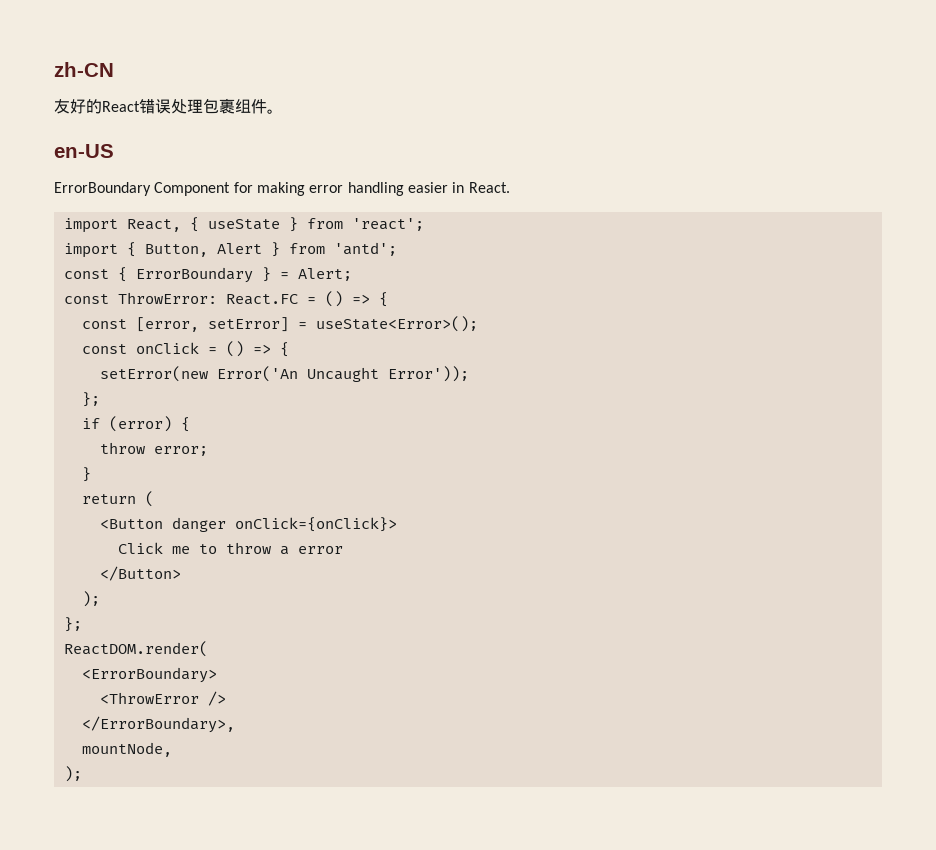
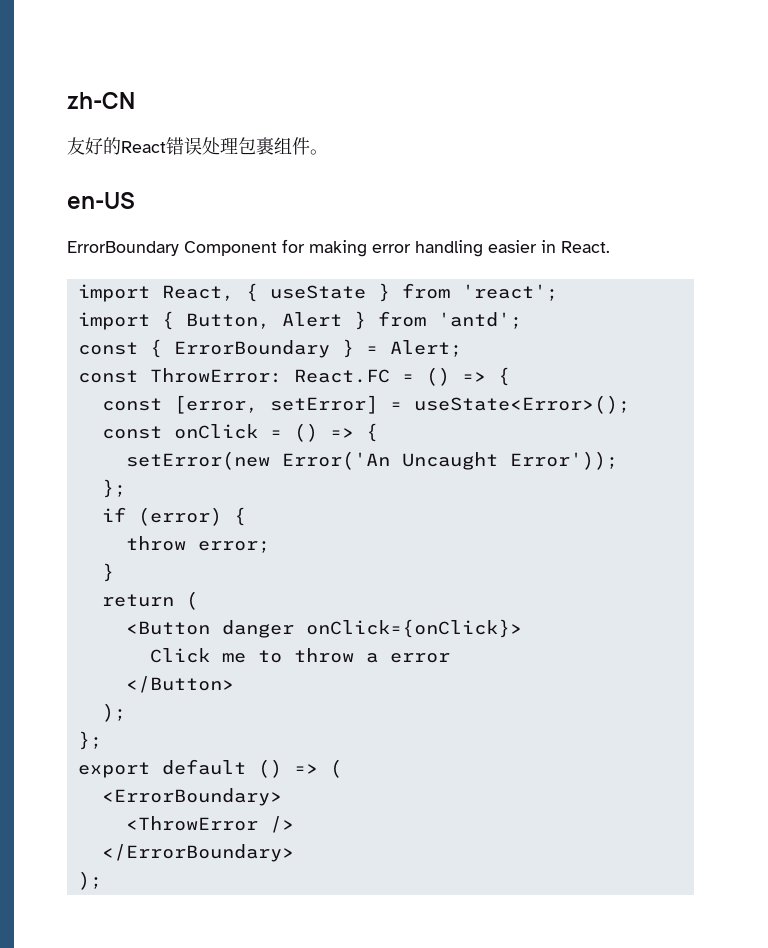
[63,641,208,657] ReactDOM.render( -> [77,759,342,778] export default () => (
[81,716,235,733] [81,742,172,757] </ErrorBoundary>, // mountNode, -> [101,844,294,862] </ErrorBoundary>

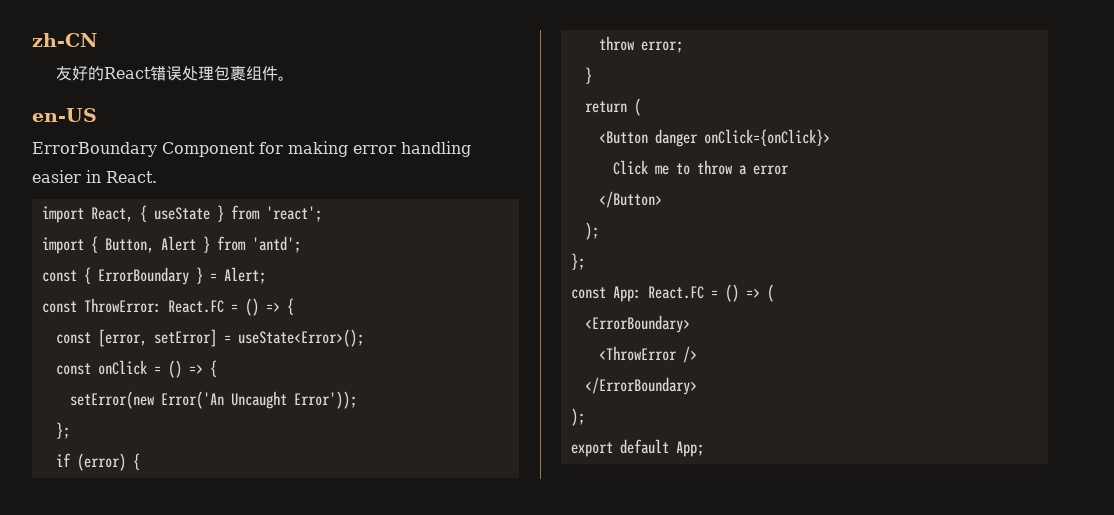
[77,759,246,778] export default -> [570,286,718,302] const App: React.FC =
(102, 880) none -> [570,439,704,457] // export default App;

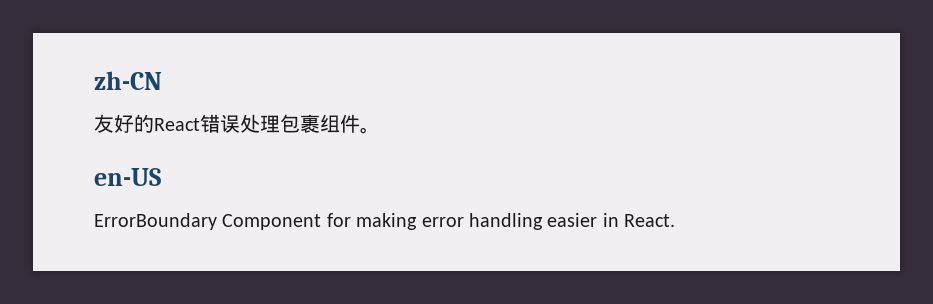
[41,205,322,223] [41,236,301,254] [41,267,266,285] [41,298,294,316] [55,329,364,347] [55,360,217,378] [69,391,357,409] [55,422,70,439] [55,453,140,471] [598,36,683,53] [584,67,592,84] [584,98,641,116] [598,129,830,147] [612,160,789,175] [598,191,662,208] [584,222,599,240] [570,253,585,270] [570,284,774,302] [584,315,690,333] [598,346,697,363] [584,377,697,395] [570,408,585,426] [570,439,704,457] // import React, { useState } from 'react'; // import { Button, Alert } from 'antd'; // const { ErrorBoundary } = Alert; // const ThrowError: React.FC = () => { // const [error, setError] = useState<Error>(); // const onClick = () => { // setError(new Error('An Uncaught Error')); // }; // if (error) { // throw error; // } // return ( // <Button danger onClick={onClick}> // Click me to throw a error // </Button> // ); // }; // const App: React.FC = () => ( // <ErrorBoundary> // <ThrowError /> // </ErrorBoundary> // ); // export default App; -> (676, 220) none

